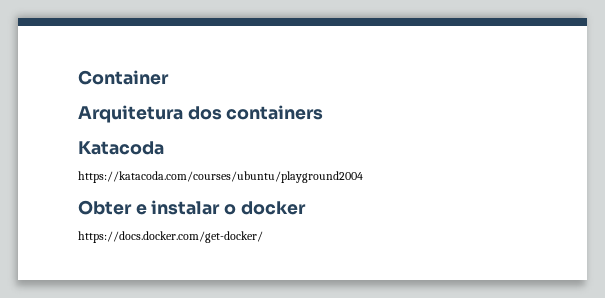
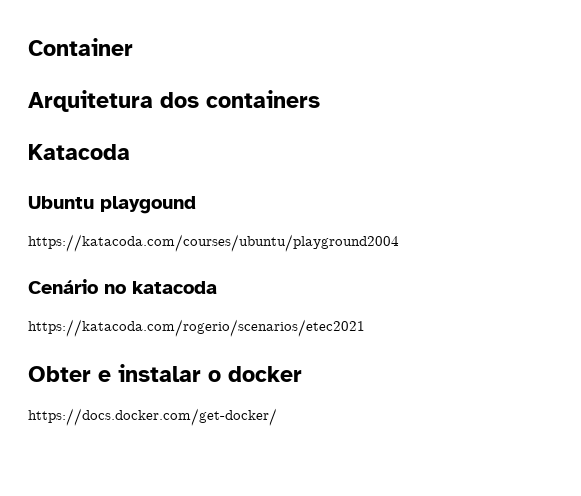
(164, 148) none -> [28,196,196,214] // Ubuntu playgound
(363, 177) none -> [28,279,217,294] [28,319,365,337] // Cenário no katacoda // https://katacoda.com/rogerio/scenarios/etec2021

